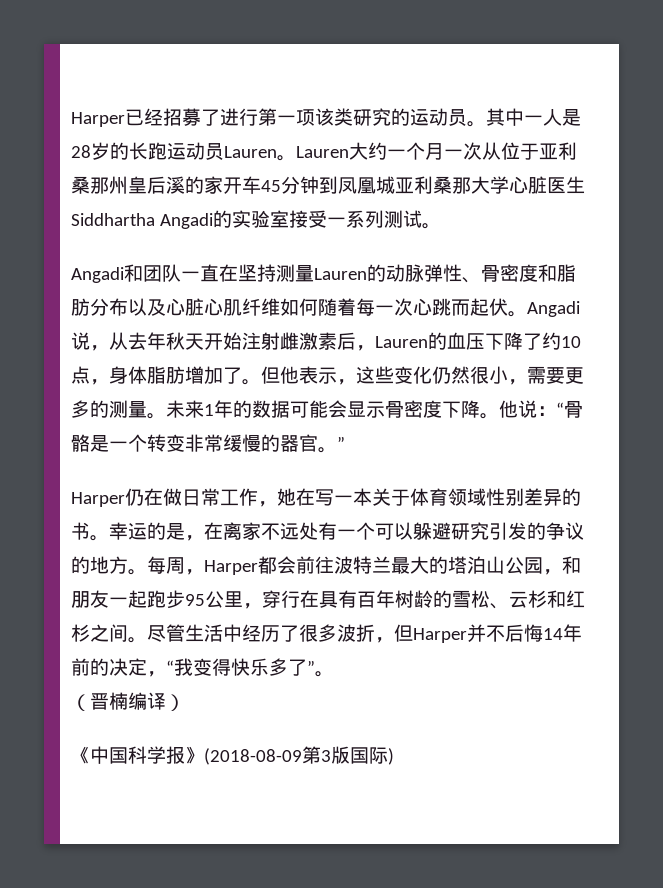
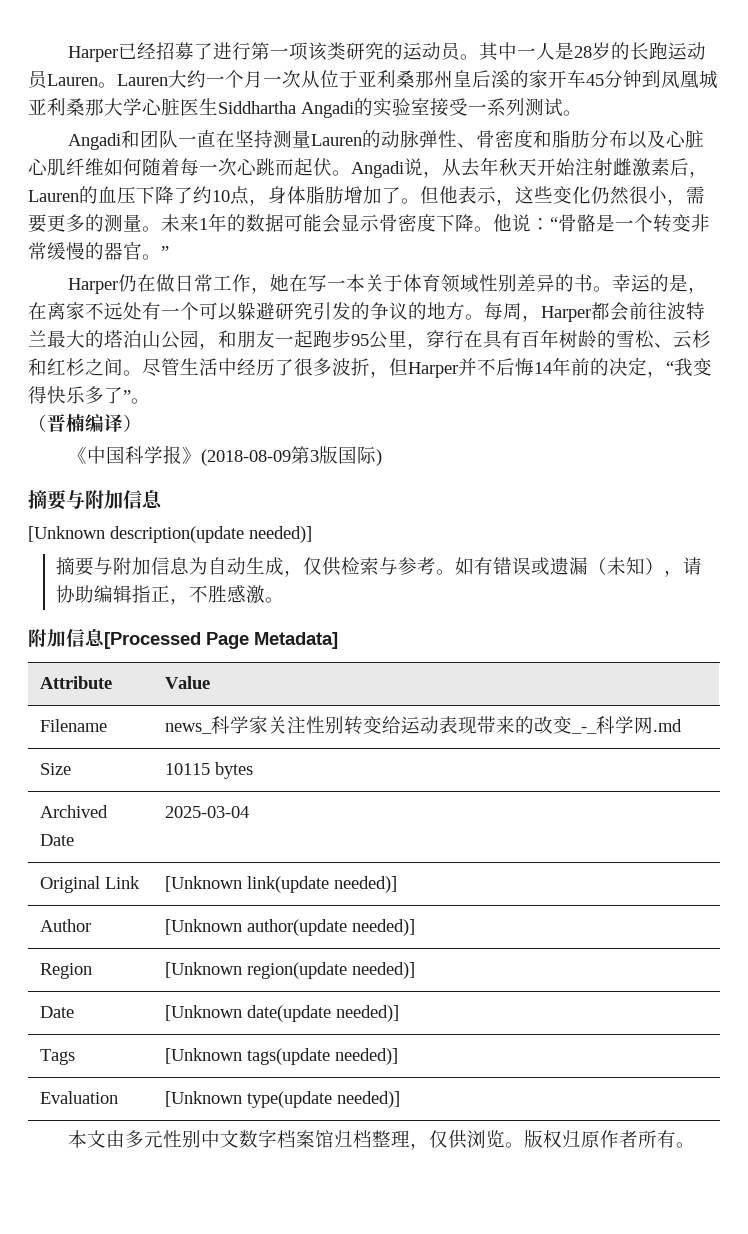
(394, 756) none -> [28,490,163,510] [28,526,312,543] [55,557,702,577] [55,585,284,605] [28,629,338,649] [40,676,113,689] [165,676,211,689] [40,719,108,732] [165,716,683,735] [40,763,72,775] [165,762,254,779] [40,805,109,818] [40,834,75,846] [165,806,250,818] [40,876,141,893] [165,876,398,893] [40,919,92,932] [165,919,416,936] [40,963,93,979] [165,962,416,979] [40,1006,75,1018] [165,1005,400,1022] [40,1049,76,1065] [165,1048,399,1065] [40,1091,119,1104] [165,1091,401,1108] [67,1129,695,1150] // 摘要与附加信息 // [Unknown description(update needed)] // 摘要与附加信息为自动生成，仅供检索与参考。如有错误或遗漏（未知），请协助编辑指正，不胜感激。 // 附加信息[Processed Page Metadata] // Attribute | Value // Filename | news_科学家关注性别转变给运动表现带来的改变_-_科学网.md // Size | 10115 bytes // Archived Date | 2025-03-04 // Original Link | [Unknown link(update needed)] // Author | [Unknown author(update needed)] // Region | [Unknown region(update needed)] // Date | [Unknown date(update needed)] // Tags | [Unknown tags(update needed)] // Evaluation | [Unknown type(update needed)] // 本文由多元性别中文数字档案馆归档整理，仅供浏览。版权归原作者所有。

